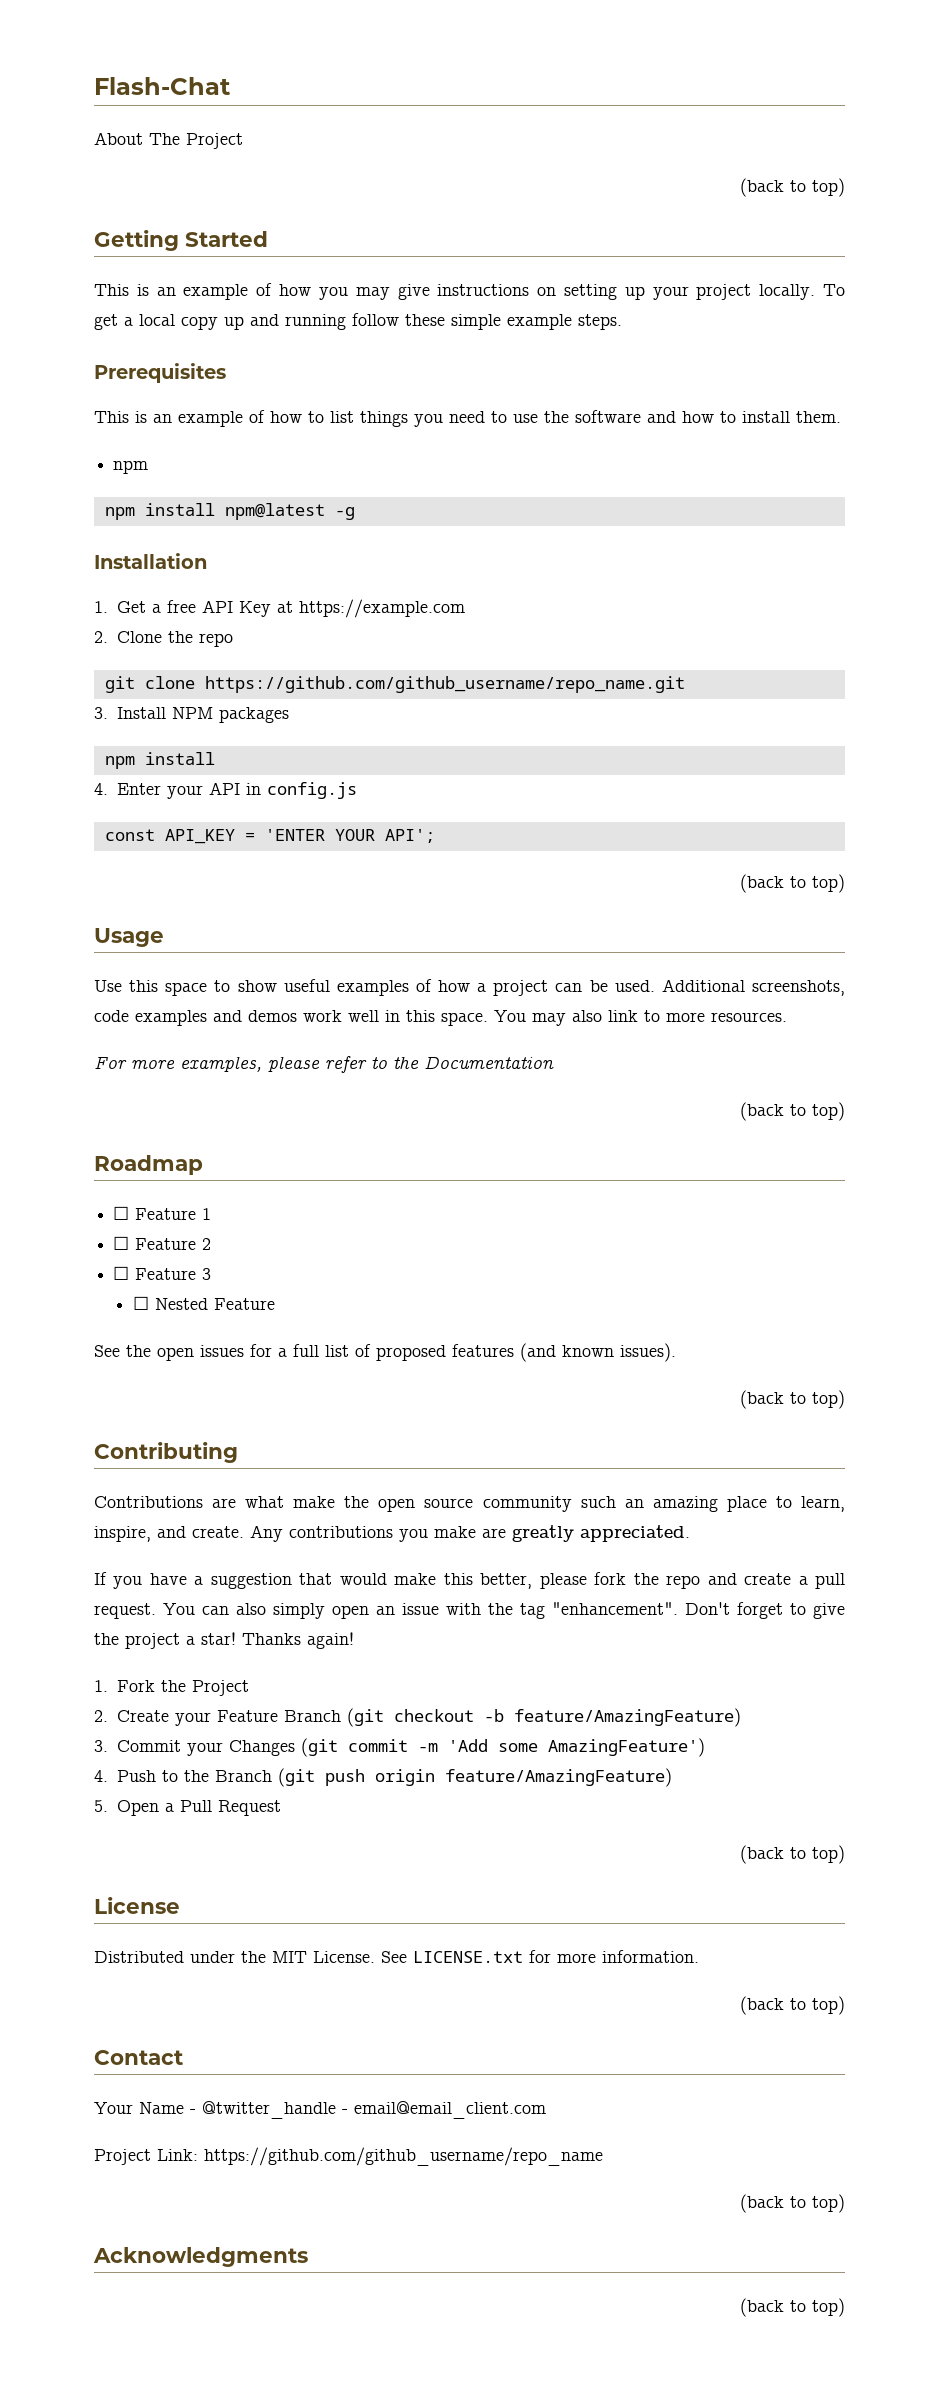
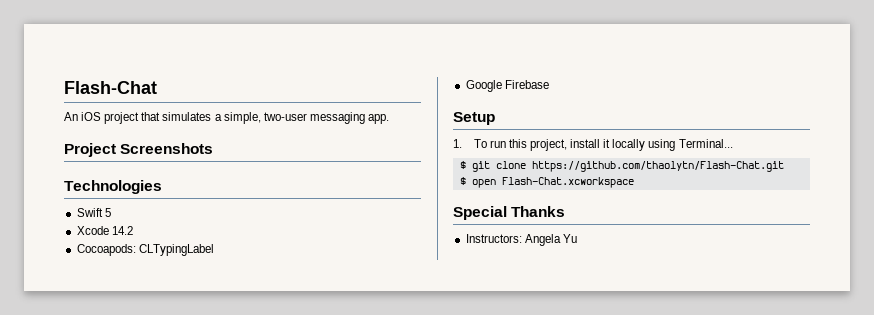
[94,132,243,149] [740,178,845,197] [94,230,268,251] [94,283,845,300] [94,313,622,330] [94,363,226,383] [94,410,841,427] [113,460,149,474] [104,503,355,520] [94,553,207,569] [94,599,465,618] [94,631,233,647] [104,676,685,693] [94,707,289,723] [104,752,215,769] [94,782,357,799] [104,829,435,844] [740,874,845,893] [94,928,164,947] [94,979,845,996] [94,1010,787,1026] [94,1056,554,1073] [740,1102,845,1121] [94,1155,203,1175] [113,1206,212,1220] [113,1236,212,1250] [113,1266,212,1280] [132,1296,275,1310] [94,1343,676,1362] [740,1390,845,1409] [94,1442,238,1463] [94,1496,846,1512] [94,1525,690,1542] [94,1572,846,1589] [94,1602,845,1619] [94,1632,354,1649] [94,1680,249,1696] [94,1708,741,1727] [94,1738,705,1757] [94,1768,672,1787] [94,1800,281,1816] [740,1845,845,1864] [94,1897,180,1914] [94,1950,699,1963] [740,1996,845,2015] [94,2050,183,2065] [94,2101,546,2119] [94,2147,603,2166] [740,2194,845,2213] [93,2247,308,2267] [740,2298,845,2317] About The Project // (back to top) // Getting Started // This is an example of how you may give instructions on setting up your project locally. To get a local copy up and running follow these simple example steps. // Prerequisites // This is an example of how to list things you need to use the software and how to install them. // npm // npm install npm@latest -g // Installation // 1. Get a free API Key at https://example.com // 2. Clone the repo // git clone https://github.com/github_username/repo_name.git // 3. Install NPM packages // npm install // 4. Enter your API in config.js // const API_KEY = 'ENTER YOUR API'; // (back to top) // Usage // Use this space to show useful examples of how a project can be used. Additional screenshots, code examples and demos work well in this space. You may also link to more resources. // For more examples, please refer to the Documentation // (back to top) // Roadmap // ☐ Feature 1 // ☐ Feature 2 // ☐ Feature 3 // ☐ Nested Feature // See the open issues for a full list of proposed features (and known issues). // (back to top) // Contributing // Contributions are what make the open source community such an amazing place to learn, inspire, and create. Any contributions you make are greatly appreciated. // If you have a suggestion that would make this better, please fork the repo and create a pull request. You can also simply open an issue with the tag "enhancement". Don't forget to give the project a star! Thanks again! // 1. Fork the Project // 2. Create your Feature Branch (git checkout -b feature/AmazingFeature) // 3. Commit your Changes (git commit -m 'Add some AmazingFeature') // 4. Push to the Branch (git push origin feature/AmazingFeature) // 5. Open a Pull Request // (back to top) // License // Distributed under the MIT License. See LICENSE.txt for more information. // (back to top) // Contact // Your Name - @twitter_handle - email@email_client.com // Project Link: https://github.com/github_username/repo_name // (back to top) // Acknowledgments // (back to top) -> [64,112,389,124] [64,143,214,157] [64,180,162,194] [76,208,111,217] [76,226,133,235] [76,244,214,256] [465,80,549,92] [453,112,495,125] [453,139,733,151] [459,161,784,172] [459,177,634,188] [453,206,566,220] [465,234,577,246] An iOS project that simulates a simple, two-user messaging app. // Project Screenshots // Technologies // Swift 5 // Xcode 14.2 // Cocoapods: CLTypingLabel // Google Firebase // Setup // 1. To run this project, install it locally using Terminal... // $ git clone https://github.com/thaolytn/Flash-Chat.git // $ open Flash-Chat.xcworkspace // Special Thanks // Instructors: Angela Yu

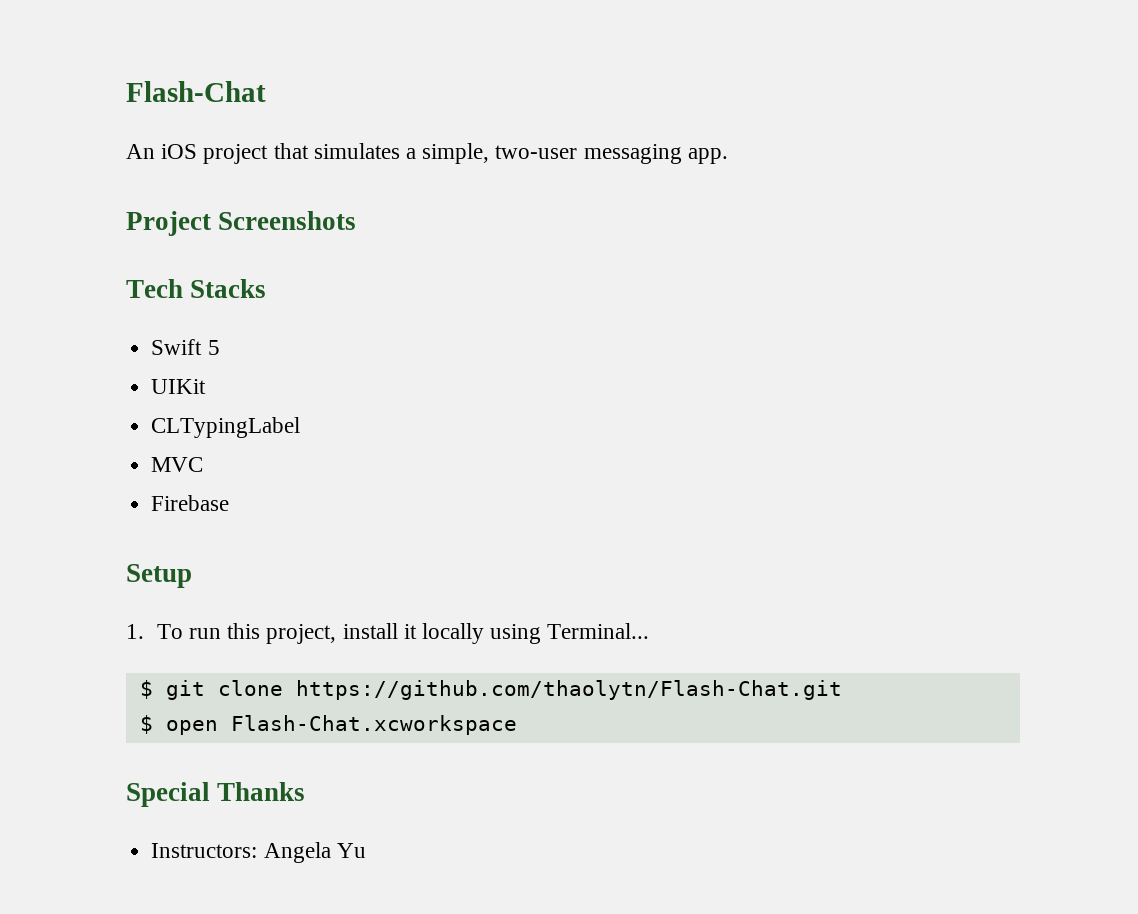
[64,180,162,194] Technologies -> [126,279,267,298] Tech Stacks
[76,226,133,235] [76,244,136,256] Xcode 14.2 // Cocoapods: -> [151,379,207,394] UIKit //
[465,80,502,92] Google -> [151,457,204,472] MVC //

